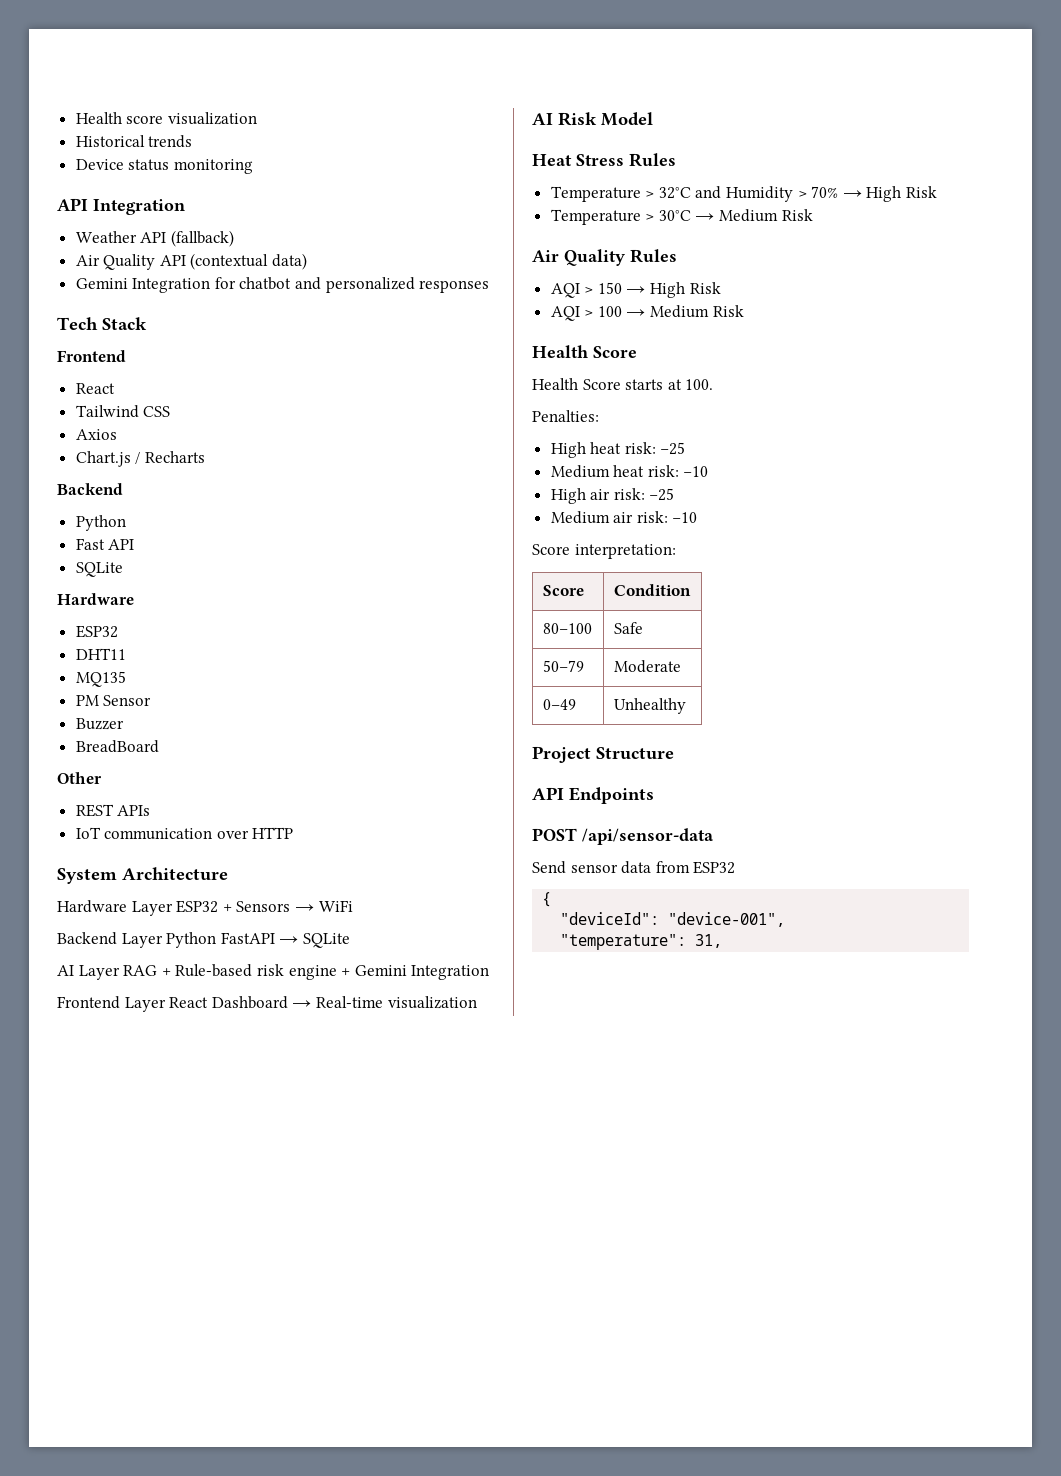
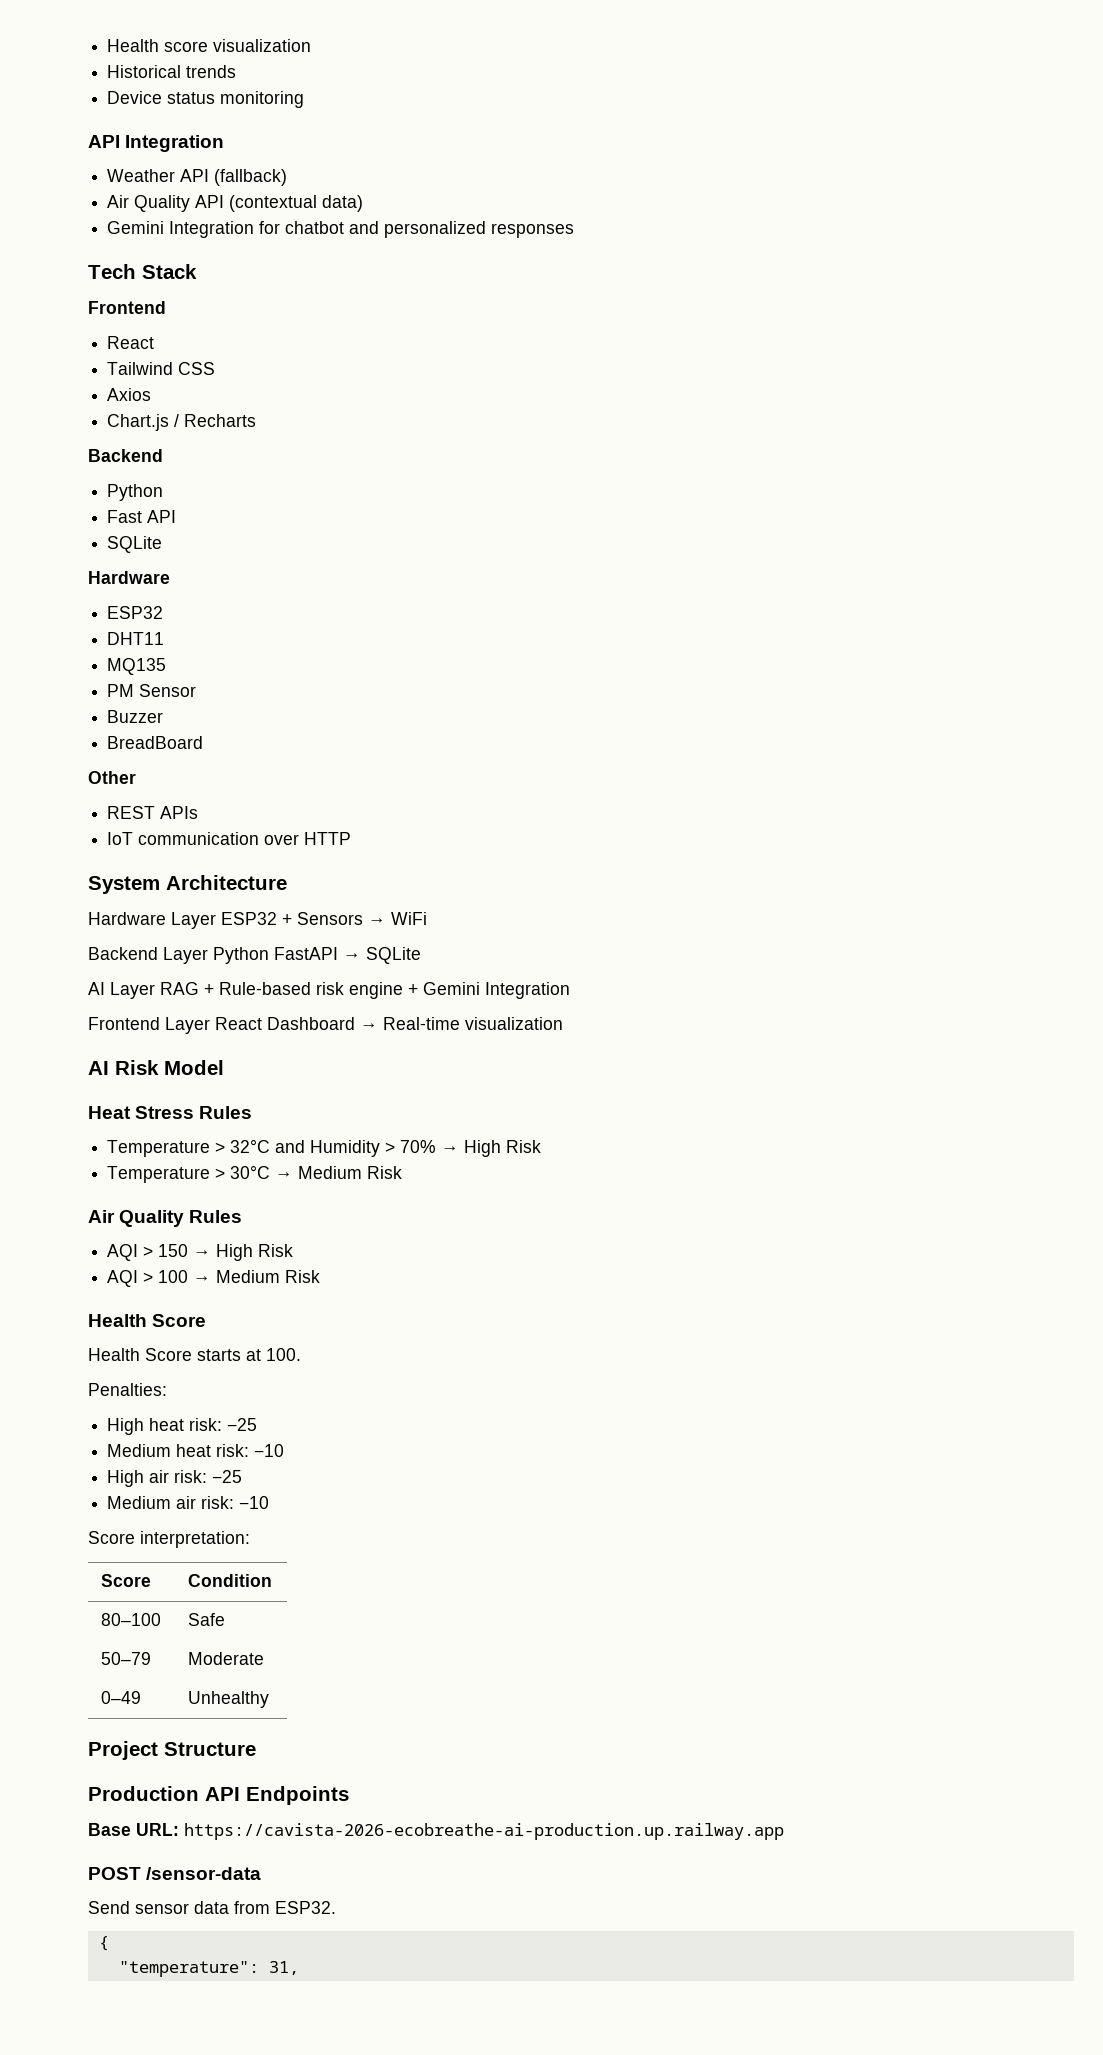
(674, 753) none -> [88,1786,199,1801] Production
(654, 795) none -> [88,1823,784,1840] // Base URL: https://cavista-2026-ecobreathe-ai-production.up.railway.app
[582,828,714,845] /api/sensor-data -> [146,1867,262,1880] /sensor-data
[693,861,736,874] ESP32 -> [275,1901,336,1914] ESP32.
[560,912,786,927] // "deviceId": "device-001", -> (109, 1943) none

